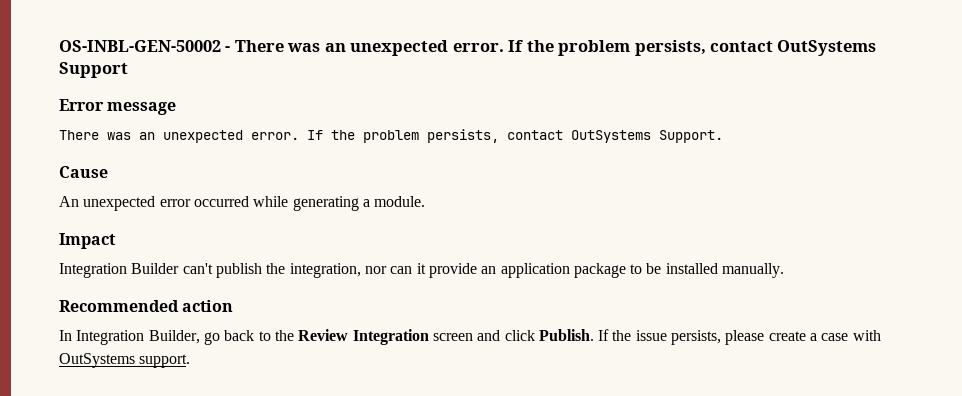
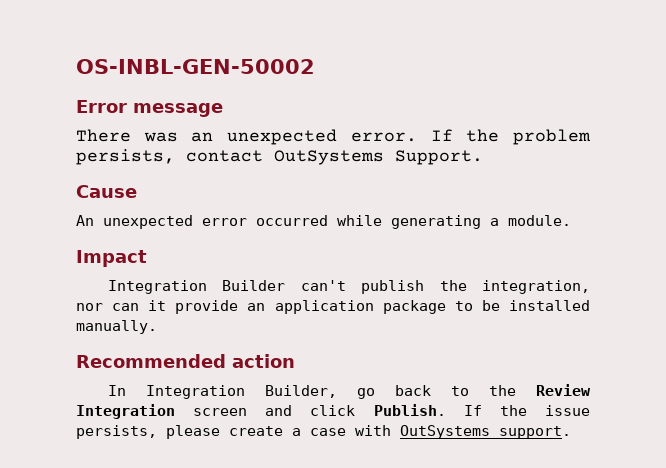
[225,40,877,56] [59,62,128,78] - There was an unexpected error. If the problem persists, contact OutSystems Support -> (315, 66) none

